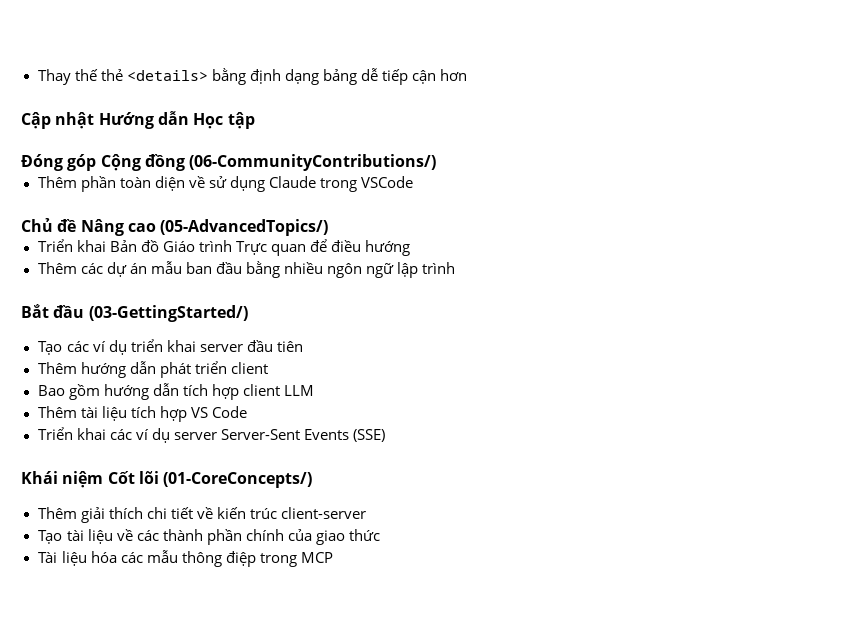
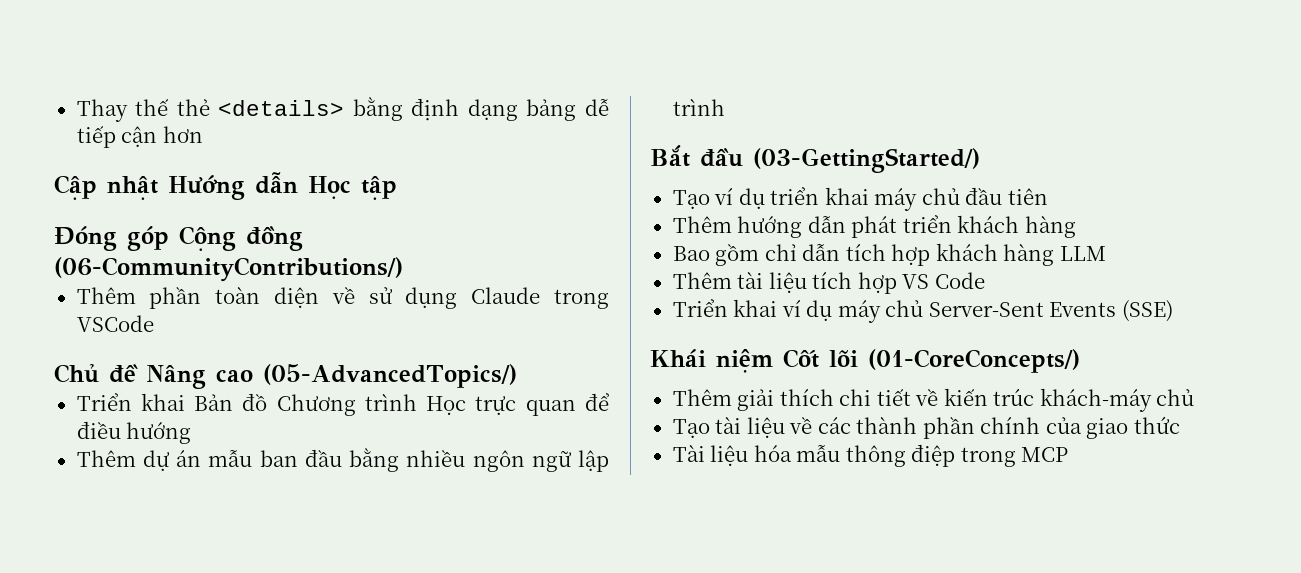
[162,240,267,255] Giáo trình Trực -> [276,394,517,416] Chương trình Học trực
[80,263,103,274] các -> (136, 458) none
[66,341,89,352] các -> (710, 199) none
[199,344,243,352] server -> [874,188,960,211] máy chủ
[230,362,268,374] client -> [957,215,1076,238] khách hàng
[103,384,149,400] hướng -> [764,244,797,261] chỉ
[242,384,280,396] client -> [935,243,1055,266] khách hàng
[109,428,217,443] các ví dụ server -> [781,300,924,323] ví dụ máy chủ
[280,507,366,519] client-server -> [1039,388,1195,412] khách-máy chủ
[120,552,143,563] các -> (792, 453) none

